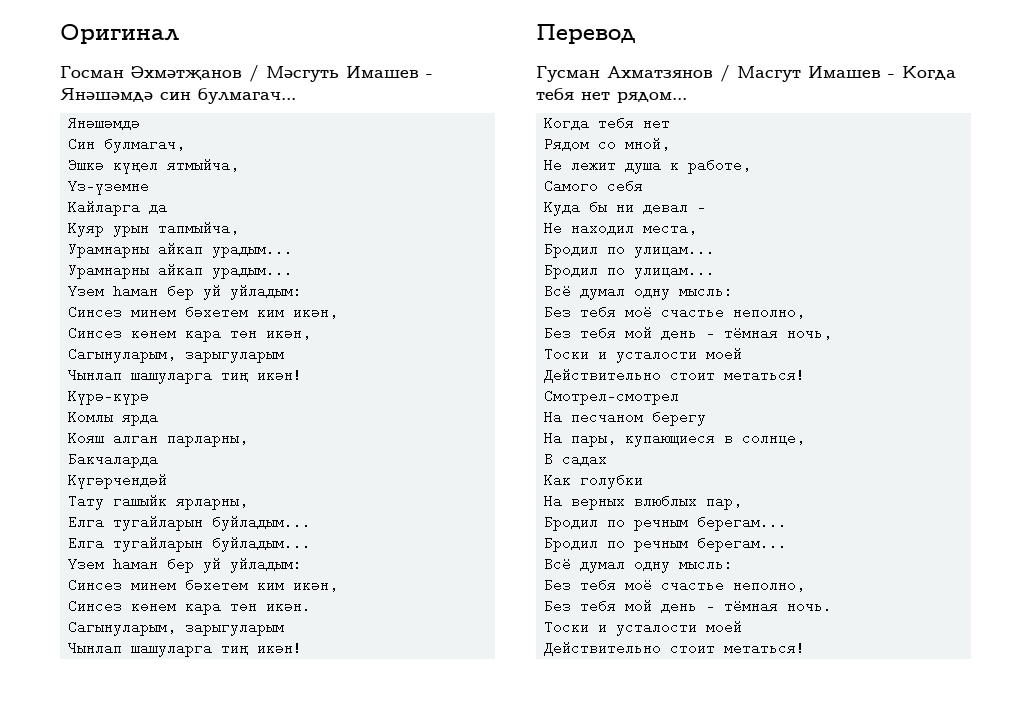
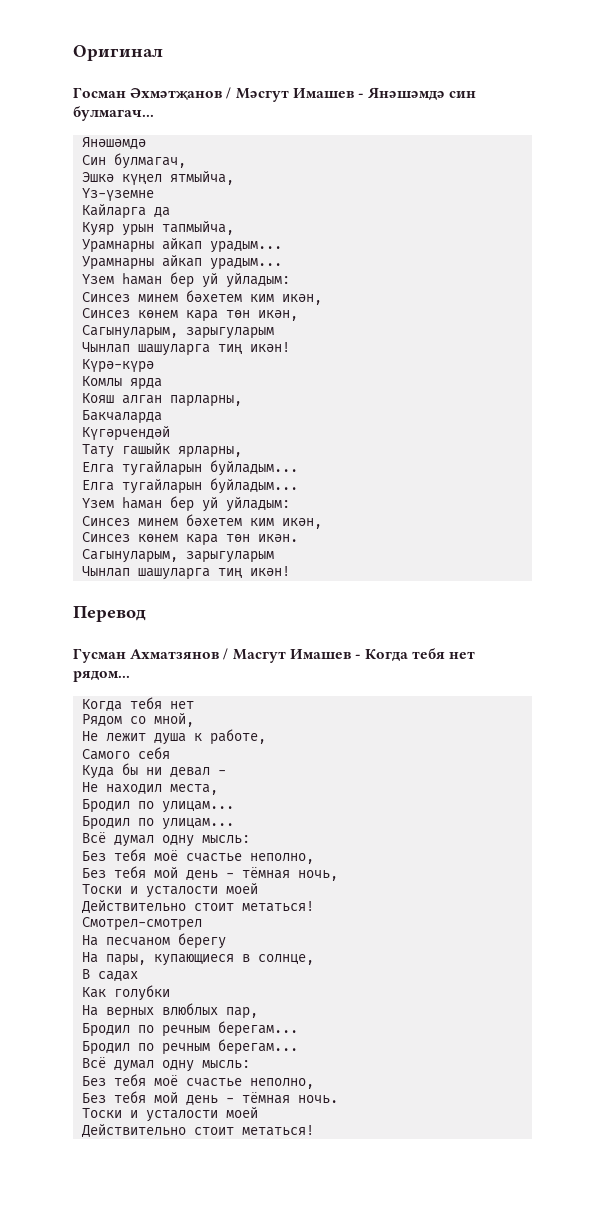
[266,66,339,82] Мәсгуть -> [235,88,289,102] Мәсгут

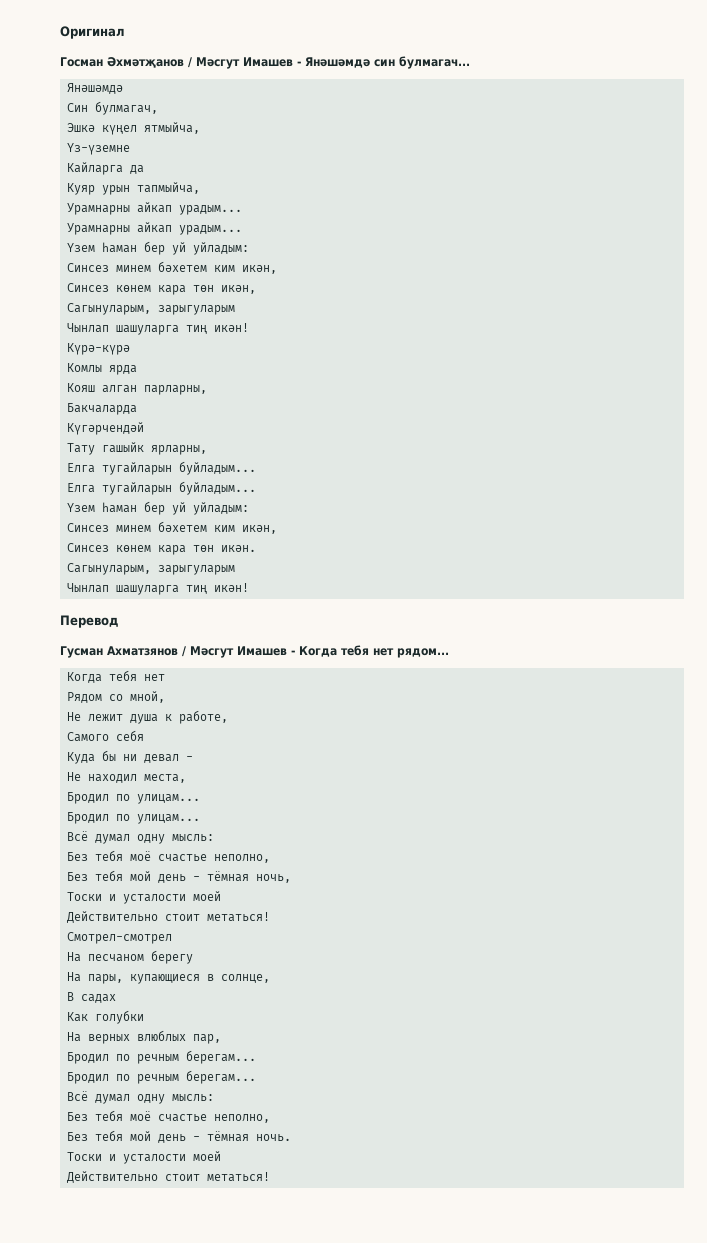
[232,649,286,663] Масгут -> [190,646,234,658] Мәсгут

